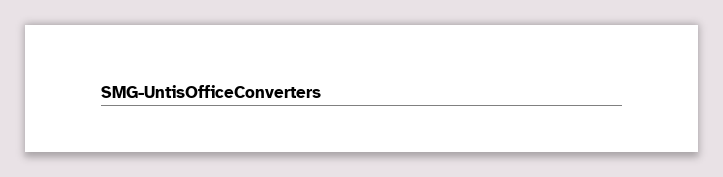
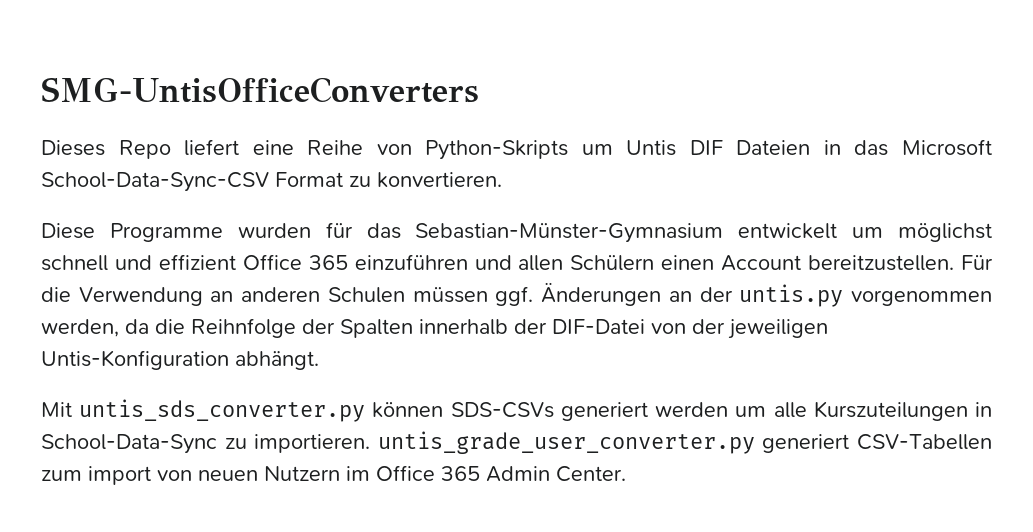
(321, 91) none -> [41,139,993,160] [41,172,502,192] [41,222,992,243] [41,254,993,271] [41,282,993,307] [41,318,828,339] [41,350,319,370] [41,399,992,422] [41,431,992,454] [41,465,626,485] // Dieses Repo liefert eine Reihe von Python-Skripts um Untis DIF Dateien in das Microsoft School-Data-Sync-CSV Format zu konvertieren. // Diese Programme wurden für das Sebastian-Münster-Gymnasium entwickelt um möglichst schnell und effizient Office 365 einzuführen und allen Schülern einen Account bereitzustellen. Für die Verwendung an anderen Schulen müssen ggf. Änderungen an der untis.py vorgenommen werden, da die Reihnfolge der Spalten innerhalb der DIF-Datei von der jeweiligen Untis-Konfiguration abhängt. // Mit untis_sds_converter.py können SDS-CSVs generiert werden um alle Kurszuteilungen in School-Data-Sync zu importieren. untis_grade_user_converter.py generiert CSV-Tabellen zum import von neuen Nutzern im Office 365 Admin Center.

